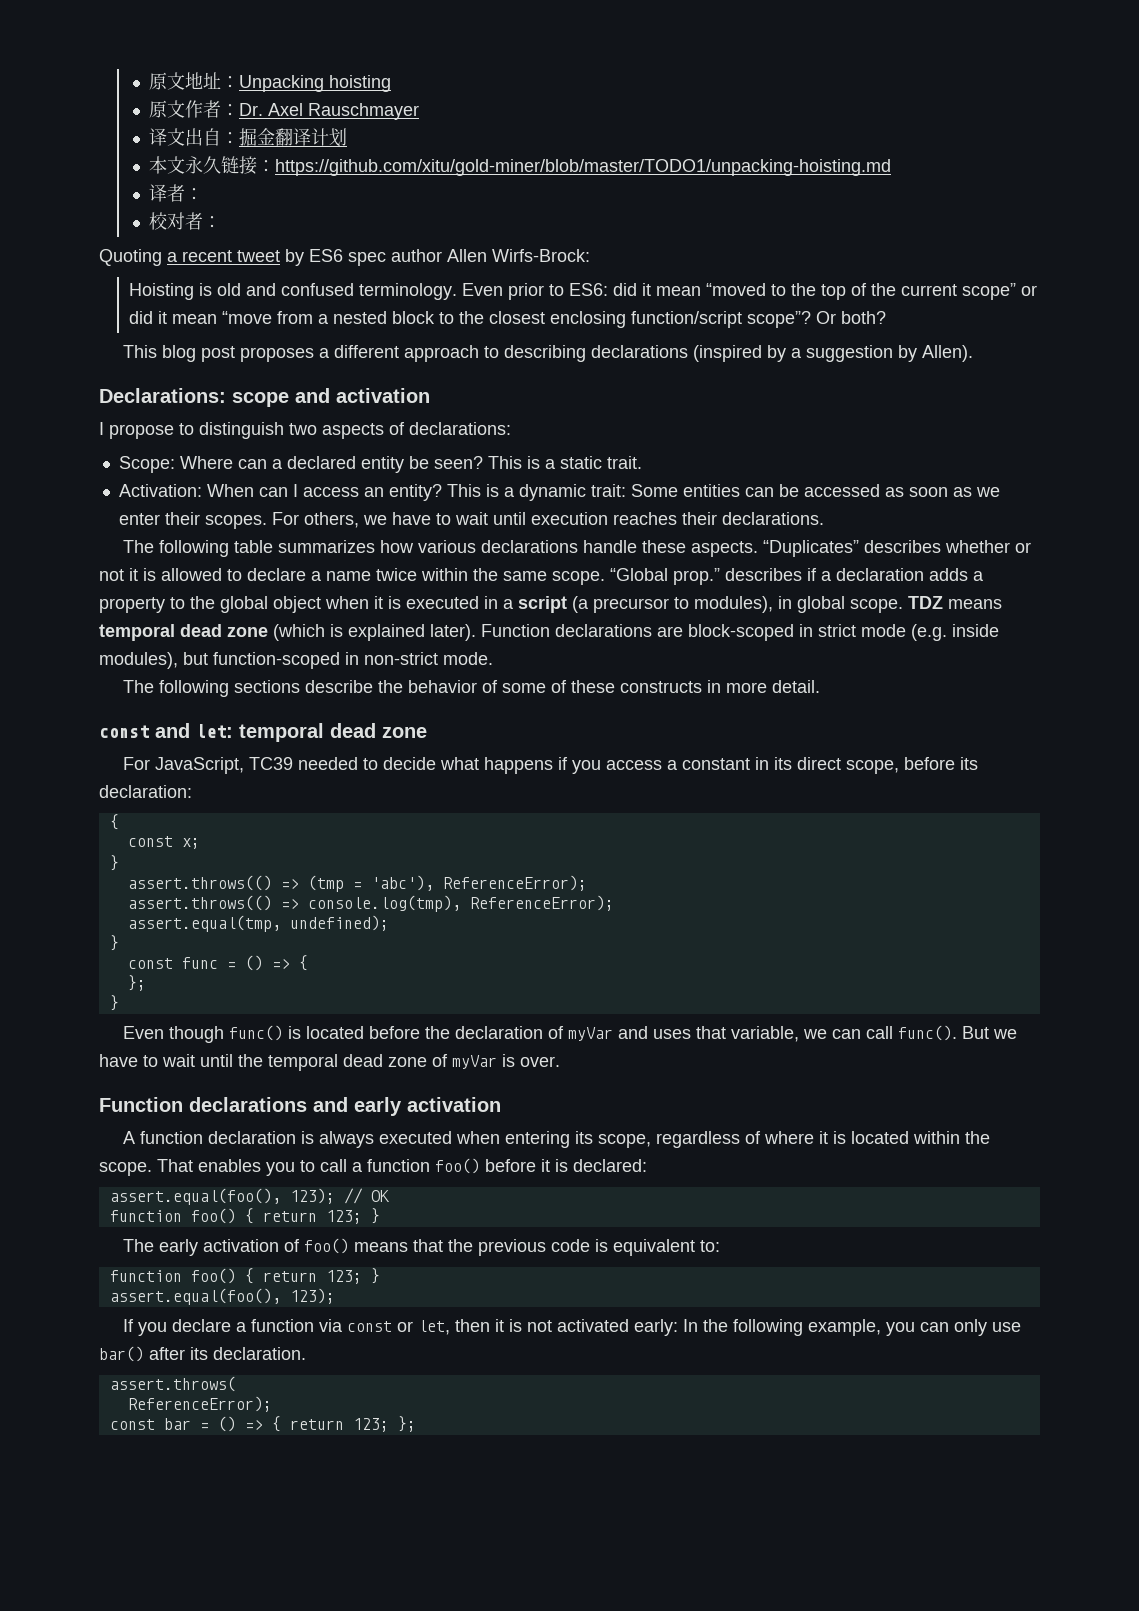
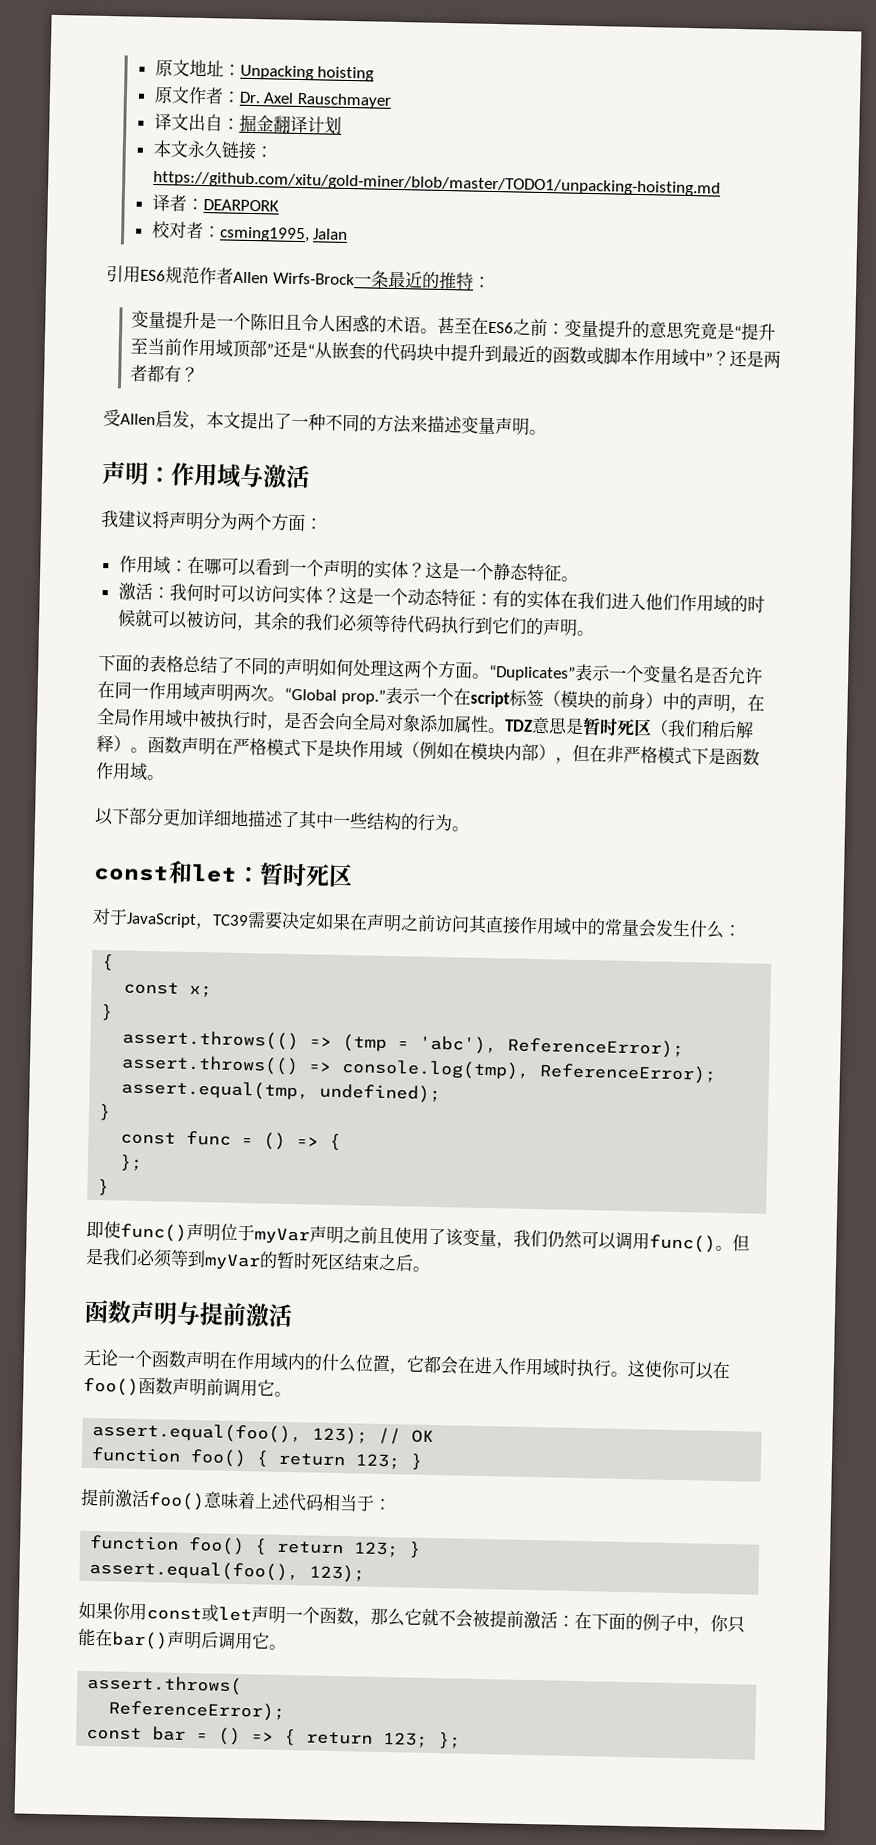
(204, 194) none -> [202,199,279,212] DEARPORK
[99,249,590,266] [129,283,1038,300] [129,311,887,328] [122,345,973,362] [99,388,430,407] [99,422,511,439] [118,456,642,473] [118,484,1000,501] [118,512,824,529] [122,540,1031,557] [99,568,984,585] [99,596,1002,613] [99,624,999,641] [99,652,493,669] [122,680,820,697] [99,723,427,742] [122,757,978,774] [99,785,192,798] // Quoting a recent tweet by ES6 spec author Allen Wirfs-Brock: // Hoisting is old and confused terminology. Even prior to ES6: did it mean “moved to the top of the current scope” or did it mean “move from a nested block to the closest enclosing function/script scope”? Or both? // This blog post proposes a different approach to describing declarations (inspired by a suggestion by Allen). // Declarations: scope and activation // I propose to distinguish two aspects of declarations: // Scope: Where can a declared entity be seen? This is a static trait. // Activation: When can I access an entity? This is a dynamic trait: Some entities can be accessed as soon as we enter their scopes. For others, we have to wait until execution reaches their declarations. // The following table summarizes how various declarations handle these aspects. “Duplicates” describes whether or not it is allowed to declare a name twice within the same scope. “Global prop.” describes if a declaration adds a property to the global object when it is executed in a script (a precursor to modules), in global scope. TDZ means temporal dead zone (which is explained later). Function declarations are block-scoped in strict mode (e.g. inside modules), but function-scoped in non-strict mode. // The following sections describe the behavior of some of these constructs in more detail. // const and let: temporal dead zone // For JavaScript, TC39 needed to decide what happens if you access a constant in its direct scope, before its declaration: -> [219,226,349,243] [106,265,491,291] [130,310,776,341] [129,337,781,368] [129,364,199,383] [103,409,547,436] [101,460,310,489] [101,509,323,532] [118,555,579,583] [117,582,765,613] [117,608,595,637] [98,653,763,685] [97,680,765,714] [97,707,754,739] [96,734,760,766] [95,761,164,781] [94,807,469,832] [93,860,353,888] [92,907,742,939] csming1995, Jalan // 引用ES6规范作者Allen Wirfs-Brock一条最近的推特： // 变量提升是一个陈旧且令人困惑的术语。甚至在ES6之前：变量提升的意思究竟是“提升至当前作用域顶部”还是“从嵌套的代码块中提升到最近的函数或脚本作用域中”？还是两者都有？ // 受Allen启发，本文提出了一种不同的方法来描述变量声明。 // 声明：作用域与激活 // 我建议将声明分为两个方面： // 作用域：在哪可以看到一个声明的实体？这是一个静态特征。 // 激活：我何时可以访问实体？这是一个动态特征：有的实体在我们进入他们作用域的时候就可以被访问，其余的我们必须等待代码执行到它们的声明。 // 下面的表格总结了不同的声明如何处理这两个方面。“Duplicates”表示一个变量名是否允许在同一作用域声明两次。“Global prop.”表示一个在script标签（模块的前身）中的声明，在全局作用域中被执行时，是否会向全局对象添加属性。TDZ意思是暂时死区（我们稍后解释）。函数声明在严格模式下是块作用域（例如在模块内部），但在非严格模式下是函数作用域。 // 以下部分更加详细地描述了其中一些结构的行为。 // const和let：暂时死区 // 对于JavaScript，TC39需要决定如果在声明之前访问其直接作用域中的常量会发生什么：
[122,1025,1017,1043] [99,1054,560,1071] [99,1097,501,1116] [122,1131,990,1148] [99,1158,647,1176] Even though func() is located before the declaration of myVar and uses that variable, we can call func(). But we have to wait until the temporal dead zone of myVar is over. // Function declarations and early activation // A function declaration is always executed when entering its scope, regardless of where it is located within the scope. That enables you to call a function foo() before it is declared: -> [86,1220,750,1253] [85,1247,430,1272] [84,1299,293,1328] [83,1348,731,1380] [83,1376,292,1398] 即使func()声明位于myVar声明之前且使用了该变量，我们仍然可以调用func()。但是我们必须等到myVar的暂时死区结束之后。 // 函数声明与提前激活 // 无论一个函数声明在作用域内的什么位置，它都会在进入作用域时执行。这使你可以在foo()函数声明前调用它。
[122,1238,720,1256] The early activation of foo() means that the previous code is equivalent to: -> [80,1488,392,1512] 提前激活foo()意味着上述代码相当于：
[122,1319,1021,1336] [99,1346,306,1362] If you declare a function via const or let, then it is not activated early: In the following example, you can only use bar() after its declaration. -> [78,1601,745,1634] [78,1628,287,1651] 如果你用const或let声明一个函数，那么它就不会被提前激活：在下面的例子中，你只能在bar()声明后调用它。

